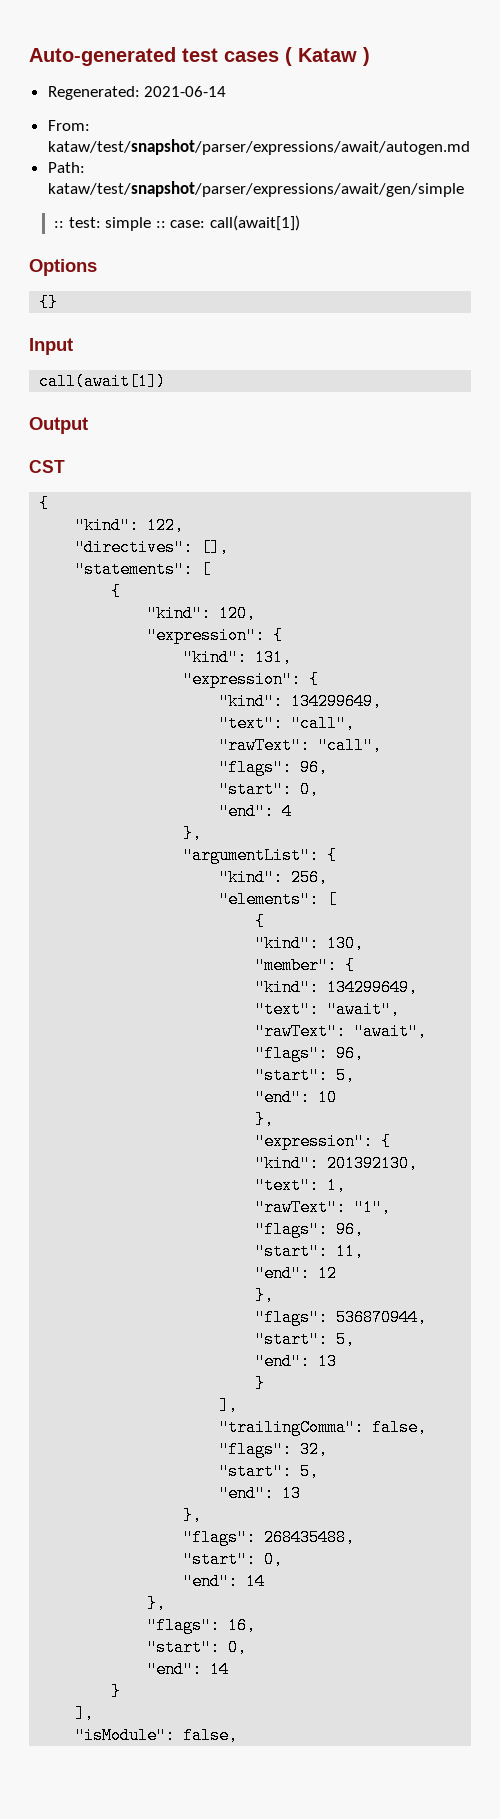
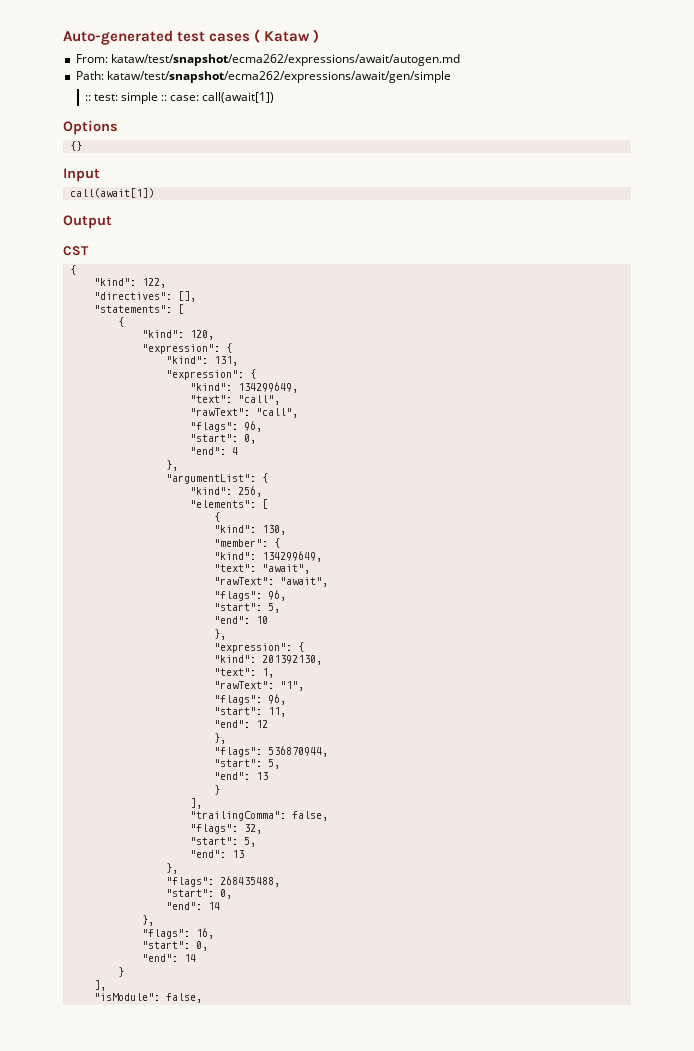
[47,86,227,100] // Regenerated: 2021-06-14 -> (320, 36) none
[47,139,470,155] kataw/test/snapshot/parser/expressions/await/autogen.md -> [110,54,460,66] kataw/test/snapshot/ecma262/expressions/await/autogen.md
[47,181,464,197] kataw/test/snapshot/parser/expressions/await/gen/simple -> [106,71,451,83] kataw/test/snapshot/ecma262/expressions/await/gen/simple

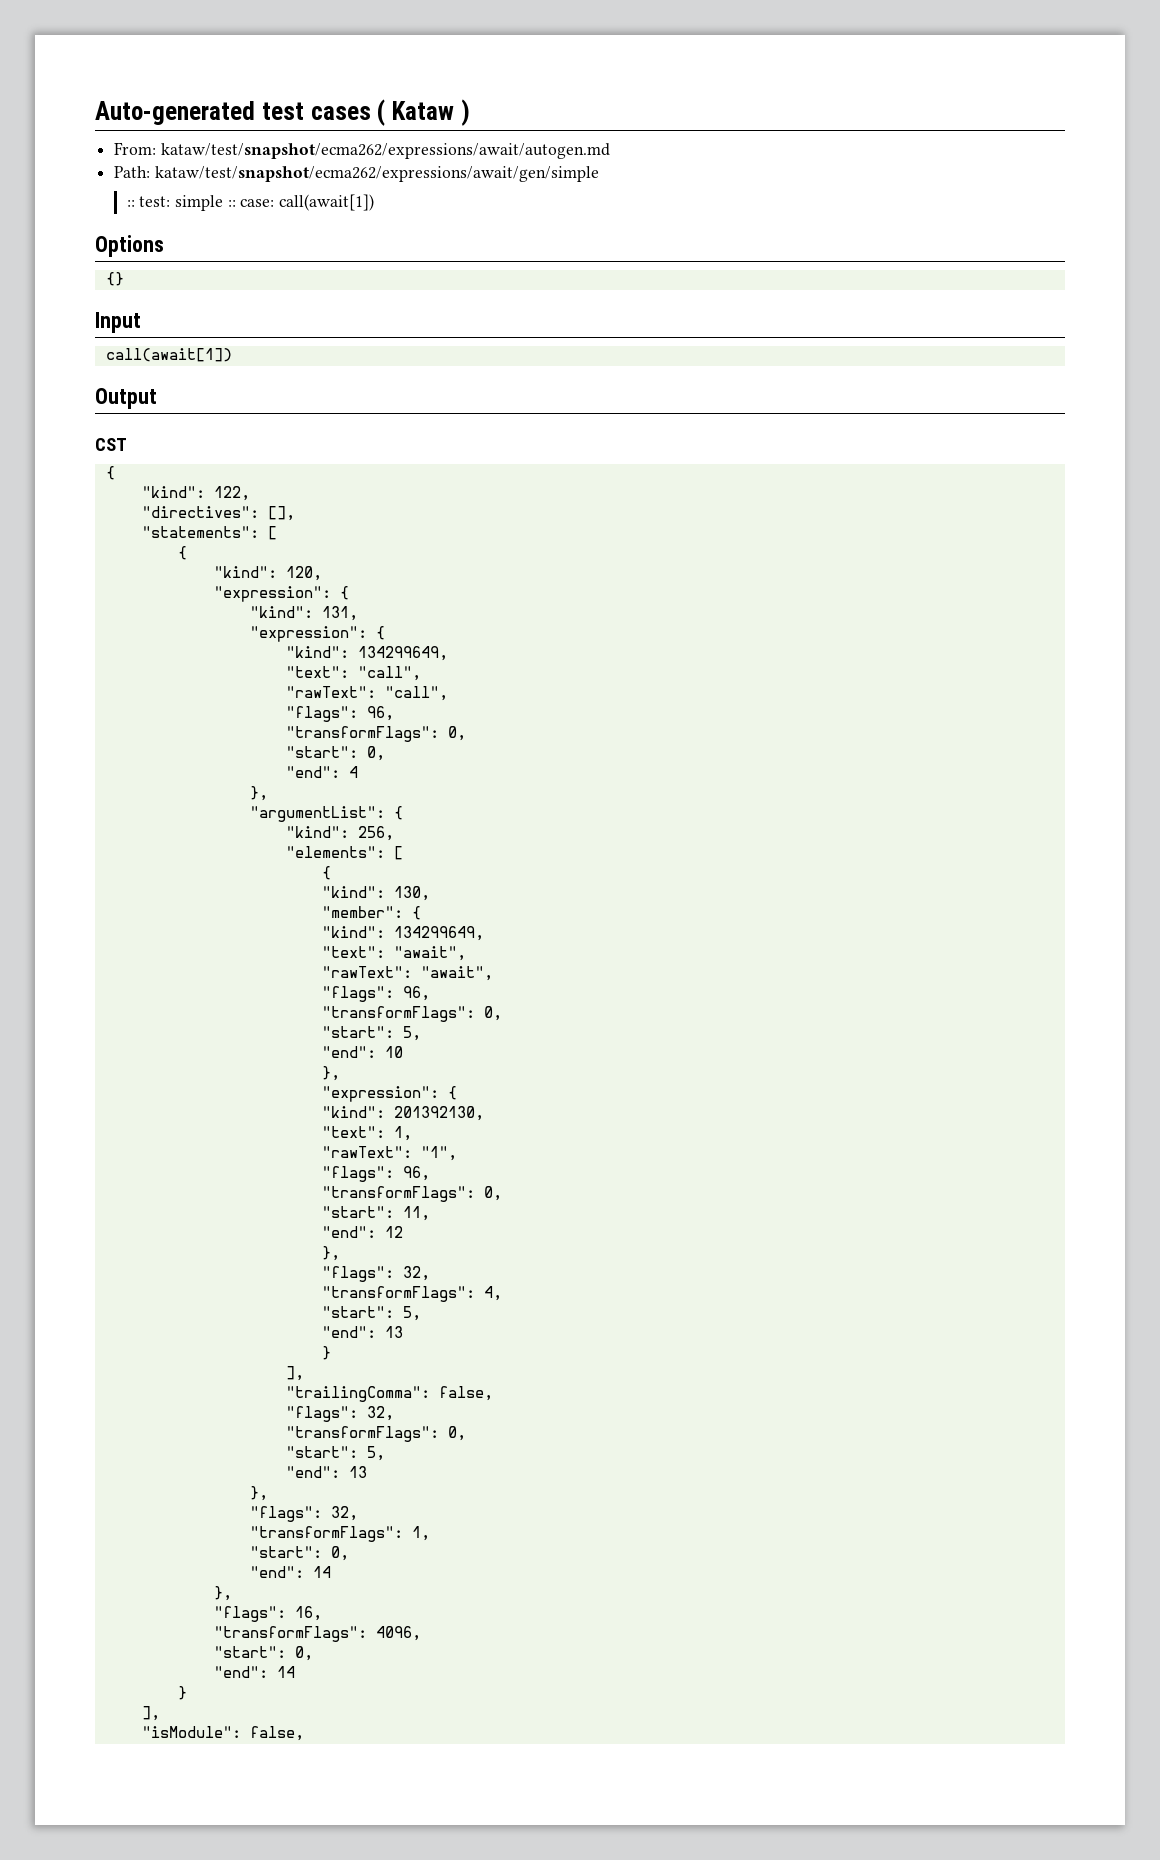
(262, 426) none -> [285,726,466,742] // "transformFlags": 0,
(286, 595) none -> [321,1006,502,1022] // "transformFlags": 0,
(286, 699) none -> [321,1186,502,1202] // "transformFlags": 0,
[267,746,328,757] 536870944, -> [402,1266,430,1281] [321,1286,502,1302] 32, // "transformFlags": 4,
(262, 829) none -> [285,1426,466,1442] // "transformFlags": 0,
[219,876,280,887] 268435488, -> [330,1506,358,1521] [249,1526,430,1542] 32, // "transformFlags": 1,
(214, 933) none -> [213,1626,421,1642] // "transformFlags": 4096,

